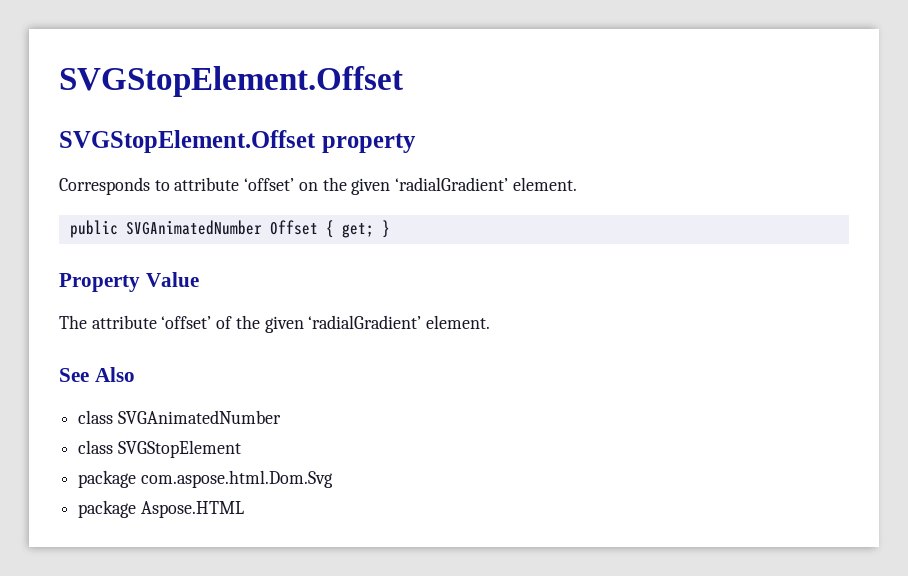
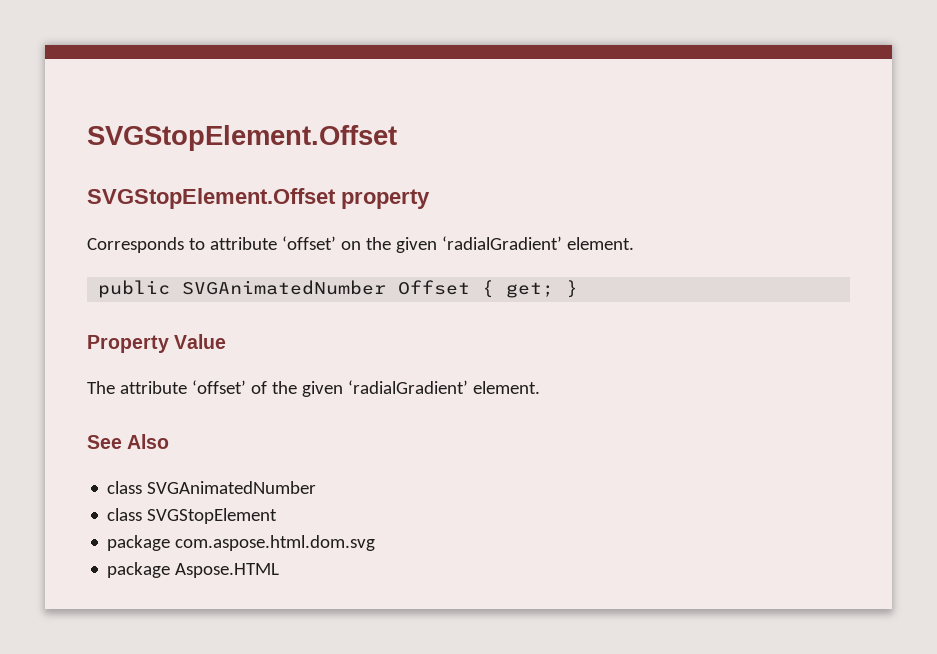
[140,470,333,488] com.aspose.html.Dom.Svg -> [175,535,376,551] com.aspose.html.dom.svg

